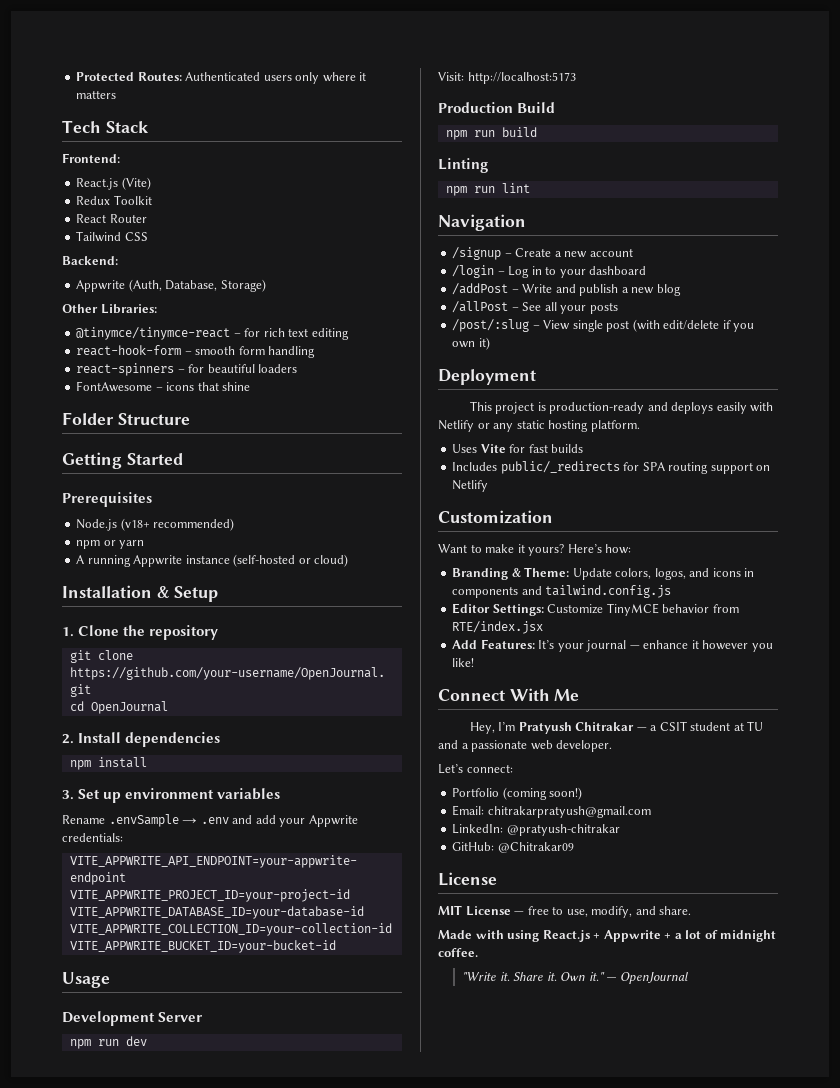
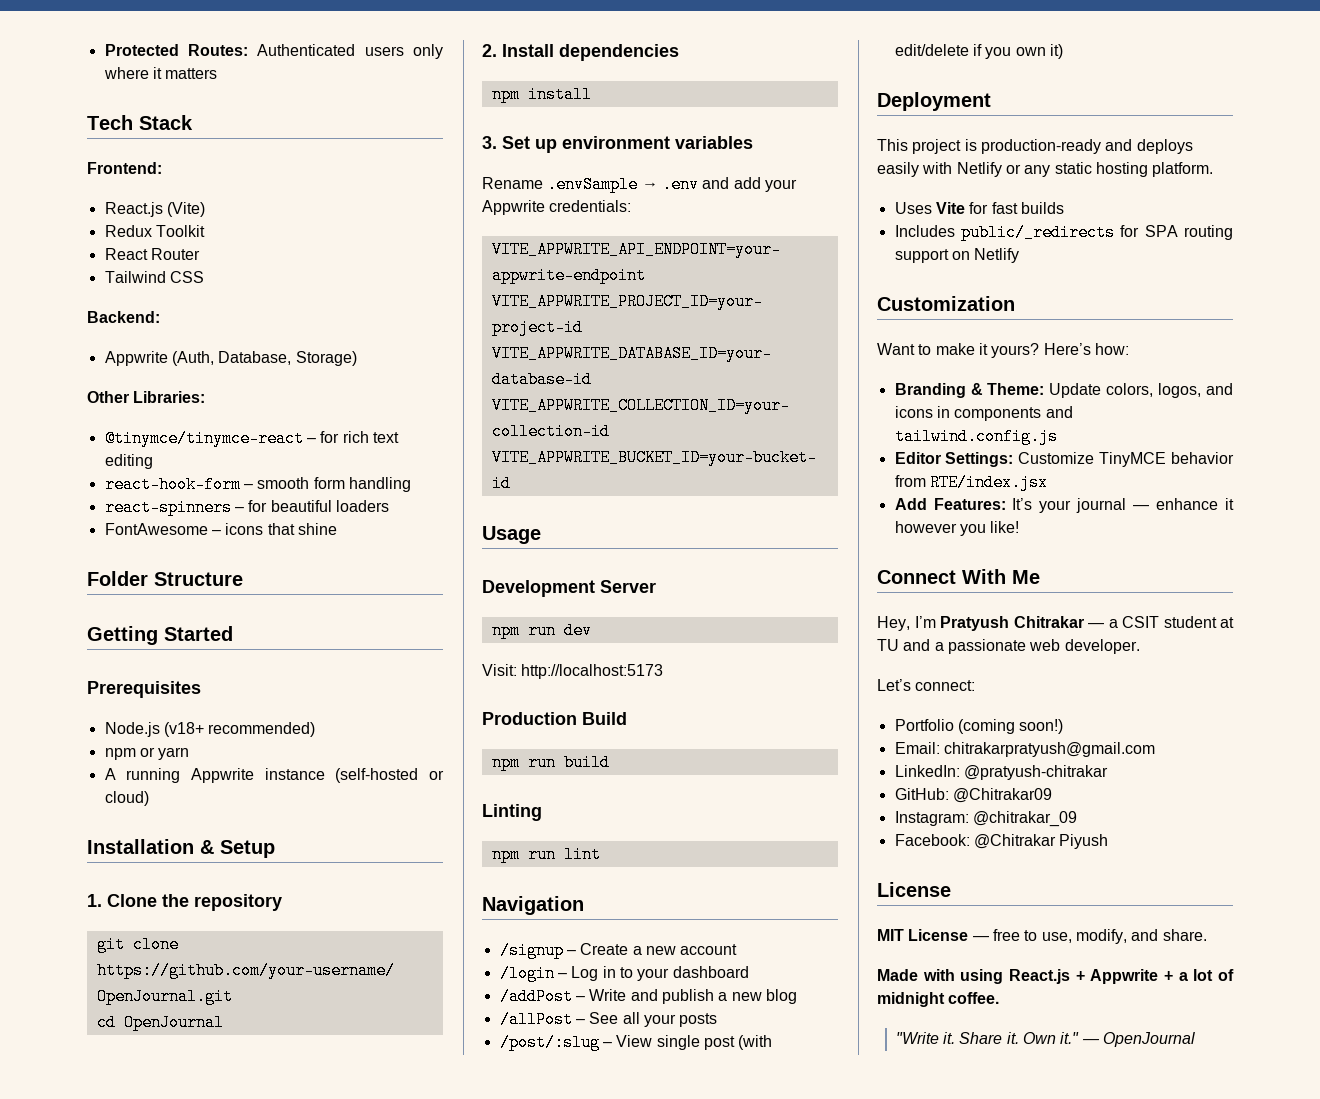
(574, 847) none -> [894,811,1077,827] [894,834,1109,849] // Instagram: @chitrakar_09 // Facebook: @Chitrakar Piyush

